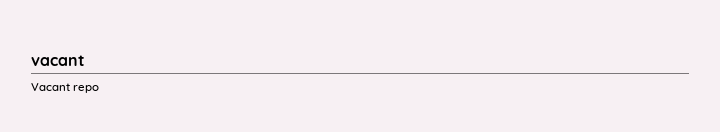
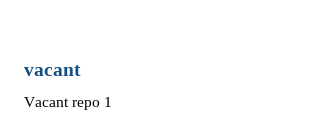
(100, 89) none -> [104,97,113,107] 1

